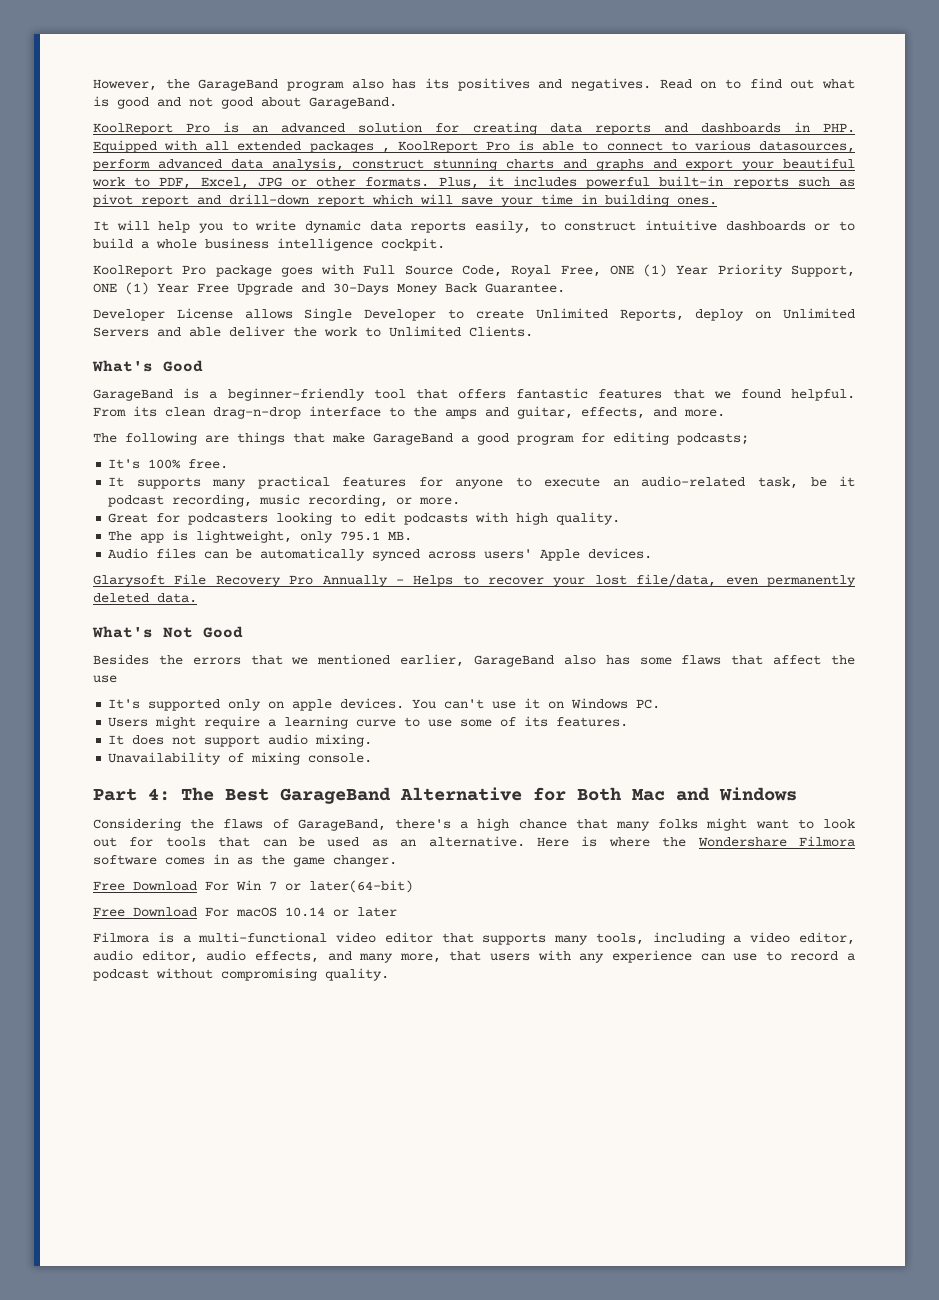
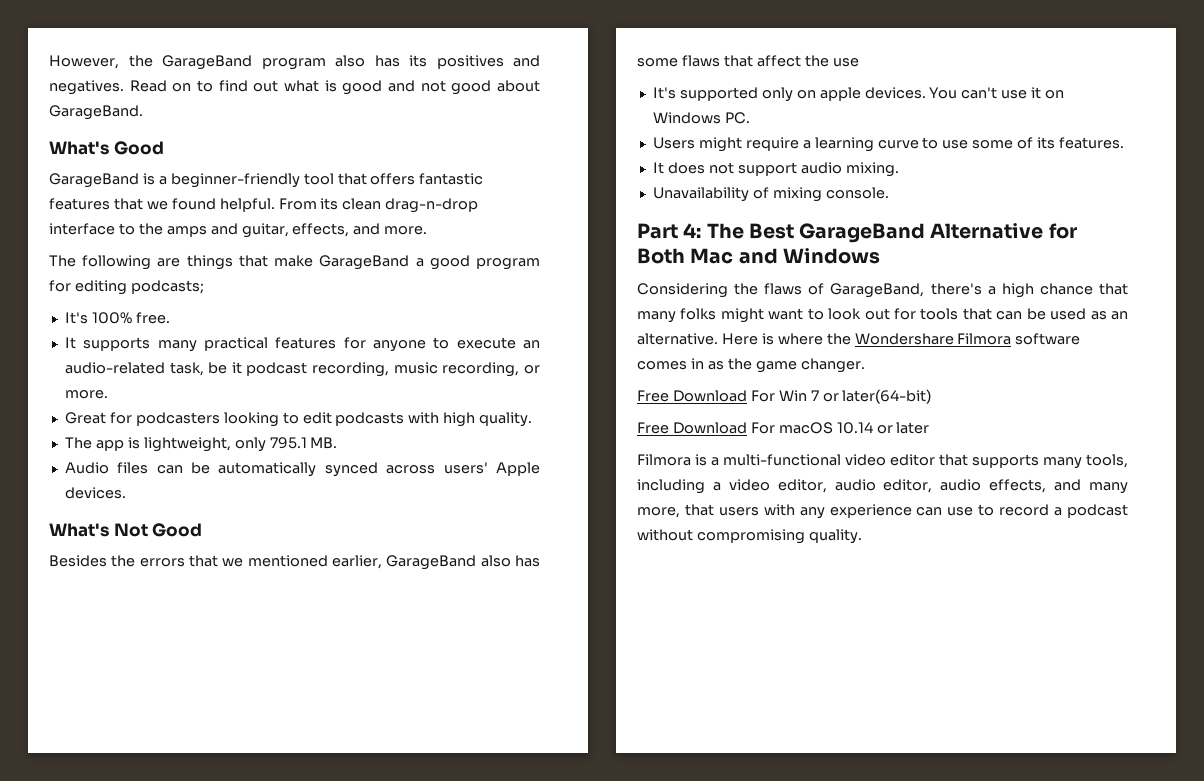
[93,122,856,135] [93,140,855,153] [93,158,855,171] [92,176,856,189] [93,194,717,207] [93,220,855,233] [93,238,445,251] [93,264,856,277] [93,282,565,295] [93,308,856,321] [93,326,533,337] // KoolReport Pro is an advanced solution for creating data reports and dashboards in PHP. Equipped with all extended packages , KoolReport Pro is able to connect to various datasources, perform advanced data analysis, construct stunning charts and graphs and export your beautiful work to PDF, Excel, JPG or other formats. Plus, it includes powerful built-in reports such as pivot report and drill-down report which will save your time in building ones. // It will help you to write dynamic data reports easily, to construct intuitive dashboards or to build a whole business intelligence cockpit. // KoolReport Pro package goes with Full Source Code, Royal Free, ONE (1) Year Priority Support, ONE (1) Year Free Upgrade and 30-Days Money Back Guarantee. // Developer License allows Single Developer to create Unlimited Reports, deploy on Unlimited Servers and able deliver the work to Unlimited Clients. -> (143, 112) none
[93,574,856,587] [93,593,197,603] // Glarysoft File Recovery Pro Annually - Helps to recover your lost file/data, even permanently deleted data. -> (126, 493) none

